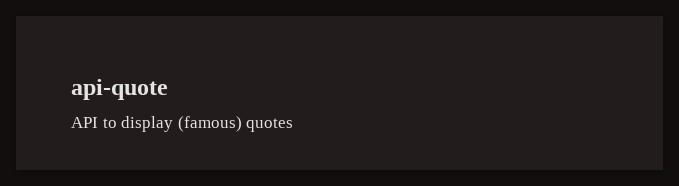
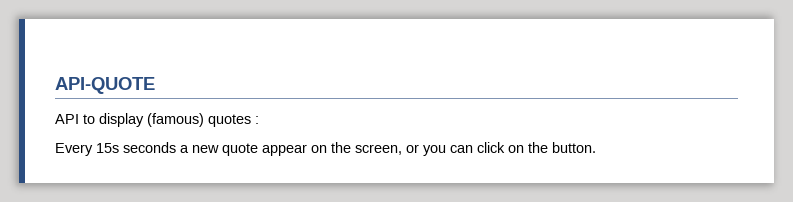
[71,79,168,100] api-quote -> [55,77,155,94] API-QUOTE
(294, 125) none -> [255,116,259,124] [55,142,596,156] : // Every 15s seconds a new quote appear on the screen, or you can click on the button.

